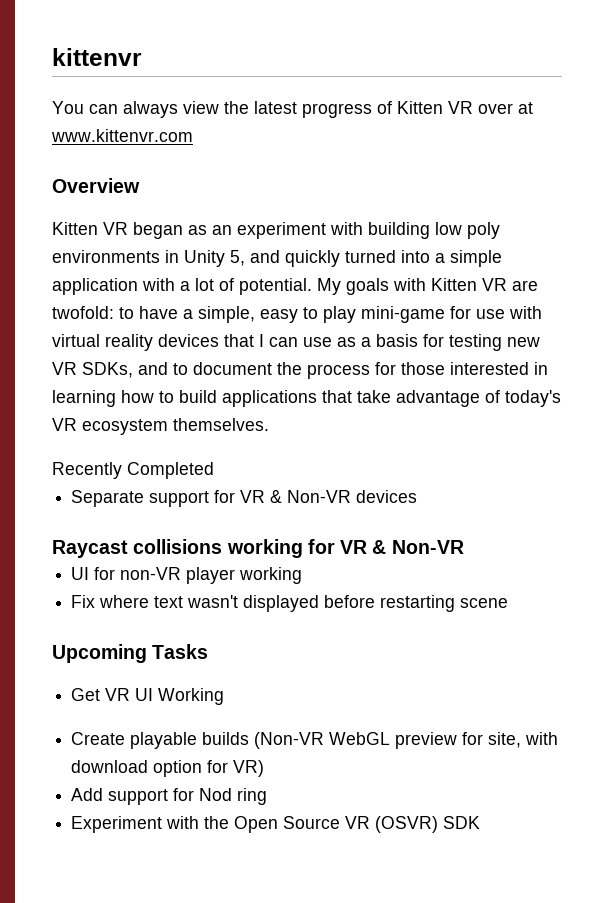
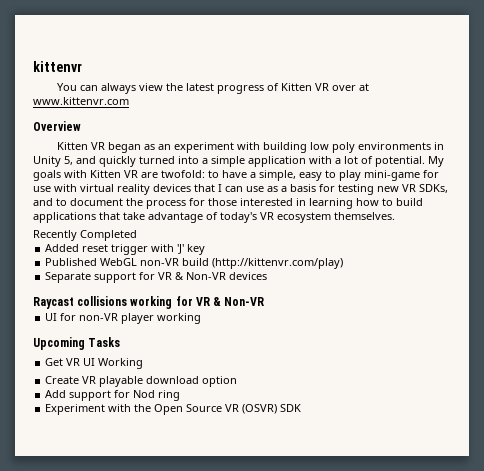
(214, 470) none -> [45,244,206,255] [45,258,344,269] // Added reset trigger with 'J' key // Published WebGL non-VR build (http://kittenvr.com/play)
[71,595,509,612] // Fix where text wasn't displayed before restarting scene -> (202, 318) none
[130,732,559,749] playable builds (Non-VR WebGL preview for site, with -> [82,376,144,387] VR playable
[207,760,265,777] for VR) -> (238, 381) none

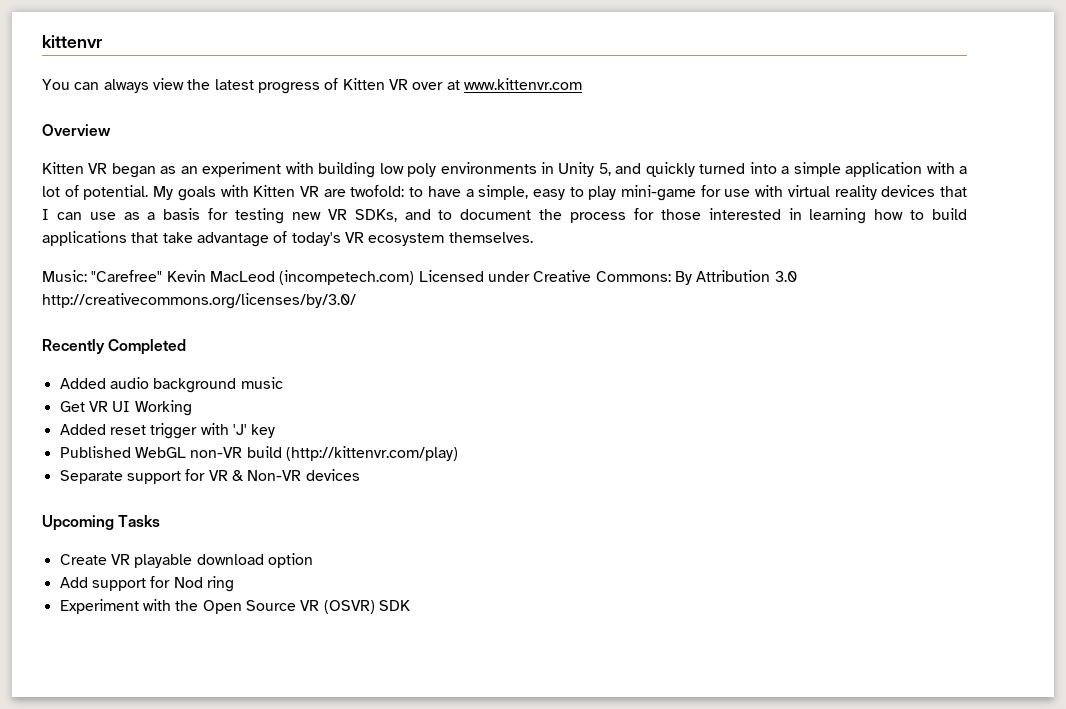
[33,230,137,241] Recently Completed -> [42,270,797,285] [42,293,356,309] [42,339,187,355] [59,377,283,393] [59,400,192,416] Music: "Carefree" Kevin MacLeod (incompetech.com) Licensed under Creative Commons: By Attribution 3.0 http://creativecommons.org/licenses/by/3.0/ // Recently Completed // Added audio background music // Get VR UI Working
[33,296,265,309] [45,313,202,324] [33,337,121,350] [45,358,144,369] Raycast collisions working for VR & Non-VR // UI for non-VR player working // Upcoming Tasks // Get VR UI Working -> [42,515,161,531] Upcoming Tasks

